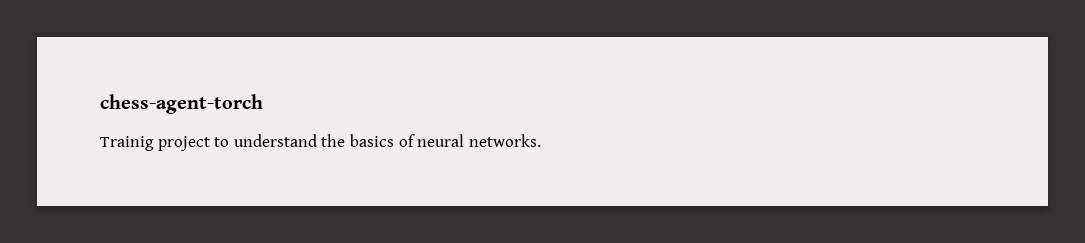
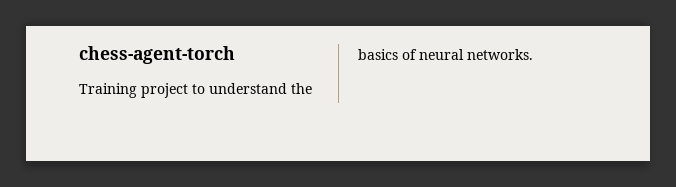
[100,136,154,151] Trainig -> [79,83,137,98] Training

